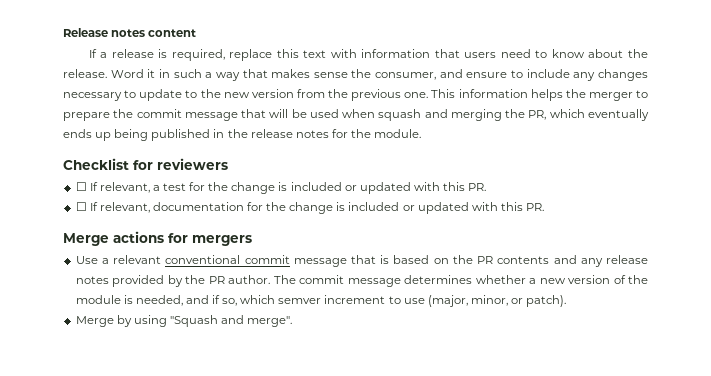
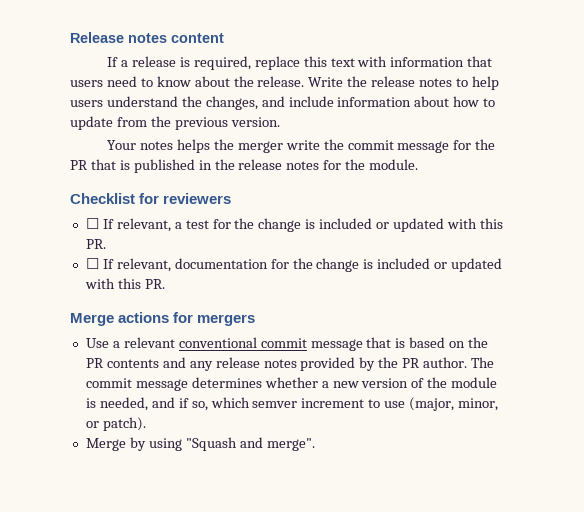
[110,69,648,81] [63,89,528,101] Word it in such a way that makes sense the consumer, and ensure to include any changes necessary to update to the new version from the previous one. This information -> [308,76,499,90] [70,96,496,110] [70,116,280,130] [107,140,174,150] Write the release notes to help users understand the changes, and include information about how to update from the previous version. // Your notes
[636,90,648,98] [63,112,110,121] to prepare -> [285,140,320,150] write
[241,109,649,121] [63,129,149,141] that will be used when squash and merging the PR, which eventually ends up being -> [453,139,496,150] [70,159,130,170] for the PR that is

